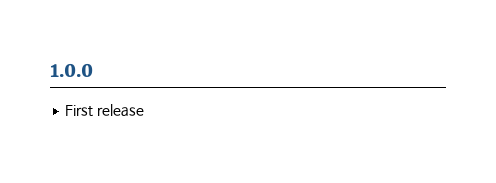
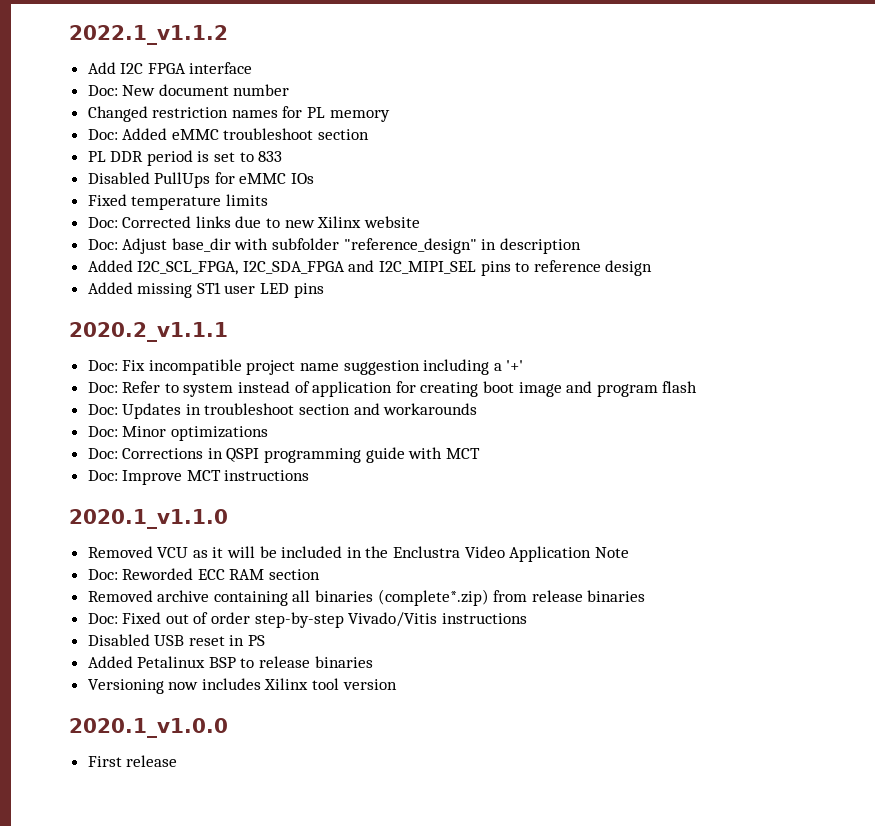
[50,63,93,77] 1.0.0 -> [69,25,228,45] [87,62,253,74] [87,84,290,96] [87,106,390,122] [87,128,370,140] [87,150,283,166] [87,172,315,188] [87,194,268,210] [87,216,420,228] [87,238,581,254] [87,260,653,276] [87,282,324,298] [69,322,228,342] [87,359,524,375] [87,381,698,397] [87,403,478,419] [87,426,268,441] [87,447,480,463] [87,470,310,485] [69,509,228,529] [87,546,629,562] [87,568,321,580] [87,589,646,606] [87,612,527,628] [87,634,266,646] [87,656,373,668] [87,678,397,694] [69,718,228,738] 2022.1_v1.1.2 // Add I2C FPGA interface // Doc: New document number // Changed restriction names for PL memory // Doc: Added eMMC troubleshoot section // PL DDR period is set to 833 // Disabled PullUps for eMMC IOs // Fixed temperature limits // Doc: Corrected links due to new Xilinx website // Doc: Adjust base_dir with subfolder "reference_design" in description // Added I2C_SCL_FPGA, I2C_SDA_FPGA and I2C_MIPI_SEL pins to reference design // Added missing ST1 user LED pins // 2020.2_v1.1.1 // Doc: Fix incompatible project name suggestion including a '+' // Doc: Refer to system instead of application for creating boot image and program flash // Doc: Updates in troubleshoot section and workarounds // Doc: Minor optimizations // Doc: Corrections in QSPI programming guide with MCT // Doc: Improve MCT instructions // 2020.1_v1.1.0 // Removed VCU as it will be included in the Enclustra Video Application Note // Doc: Reworded ECC RAM section // Removed archive containing all binaries (complete*.zip) from release binaries // Doc: Fixed out of order step-by-step Vivado/Vitis instructions // Disabled USB reset in PS // Added Petalinux BSP to release binaries // Versioning now includes Xilinx tool version // 2020.1_v1.0.0

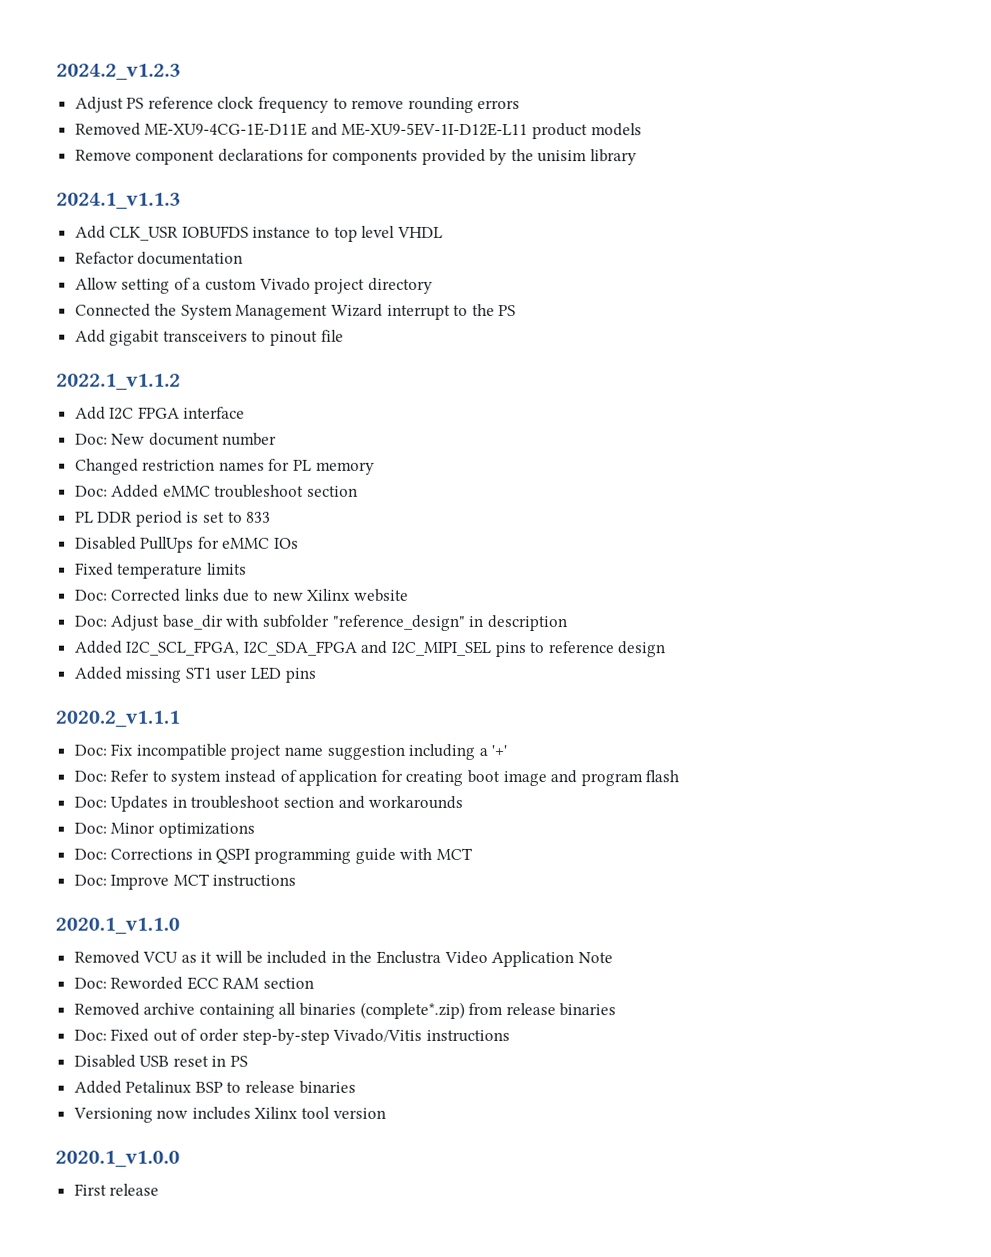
(69, 35) none -> [56,63,181,81] [74,96,521,113] [74,122,642,140] [74,148,638,166] [56,192,181,210] [74,225,443,242] [74,251,244,265] [74,277,433,294] [74,303,517,320] [74,329,344,346] 2024.2_v1.2.3 // Adjust PS reference clock frequency to remove rounding errors // Removed ME-XU9-4CG-1E-D11E and ME-XU9-5EV-1I-D12E-L11 product models // Remove component declarations for components provided by the unisim library // 2024.1_v1.1.3 // Add CLK_USR IOBUFDS instance to top level VHDL // Refactor documentation // Allow setting of a custom Vivado project directory // Connected the System Management Wizard interrupt to the PS // Add gigabit transceivers to pinout file //

